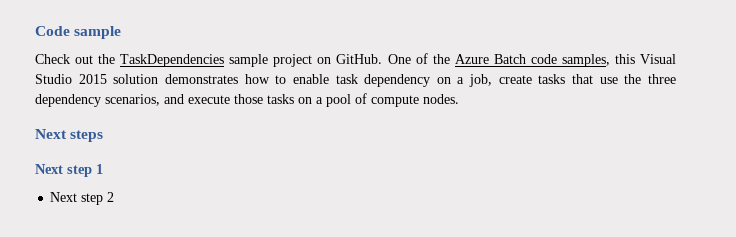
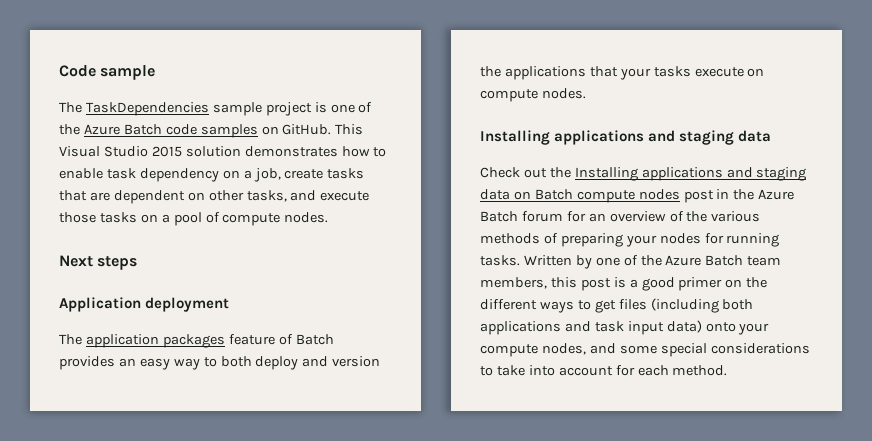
[35,54,411,67] Check out the TaskDependencies sample project on GitHub. One -> [59,102,355,116] The TaskDependencies sample project is one
[561,54,635,67] samples, this -> [200,124,364,138] samples on GitHub. This
[599,74,676,84] [35,94,160,107] use the three dependency scenarios, -> [89,190,287,204] are dependent on other tasks,
[35,164,103,177] [50,192,115,205] Next step 1 // Next step 2 -> [59,297,230,312] [59,334,334,348] [59,356,381,370] [480,66,765,80] [480,88,586,102] [480,130,772,145] [480,167,807,181] [480,189,795,203] [480,211,761,222] [480,233,780,247] [480,255,782,269] [480,277,768,291] [480,298,754,313] [480,320,770,335] [480,343,810,357] [480,365,728,376] Application deployment // The application packages feature of Batch provides an easy way to both deploy and version the applications that your tasks execute on compute nodes. // Installing applications and staging data // Check out the Installing applications and staging data on Batch compute nodes post in the Azure Batch forum for an overview of the various methods of preparing your nodes for running tasks. Written by one of the Azure Batch team members, this post is a good primer on the different ways to get files (including both applications and task input data) onto your compute nodes, and some special considerations to take into account for each method.

